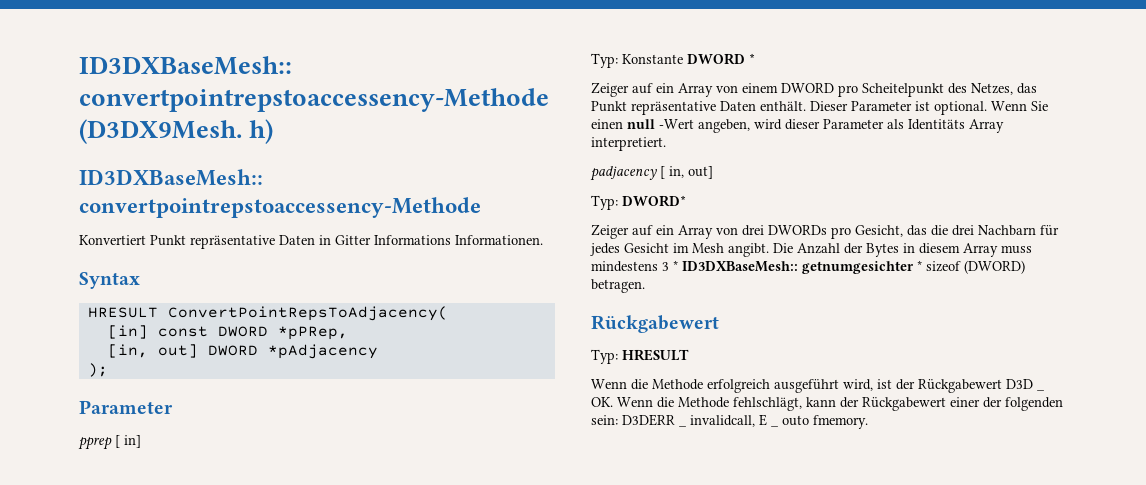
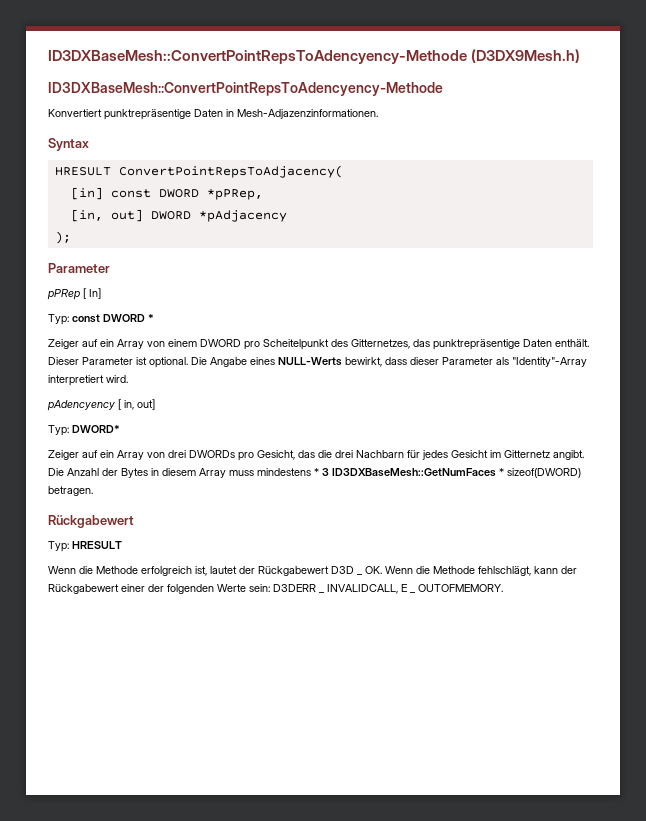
[79,56,292,75] [79,88,549,112] [79,119,274,144] [79,169,263,186] [79,197,481,218] [79,235,543,249] ID3DXBaseMesh:: convertpointrepstoaccessency-Methode (D3DX9Mesh. h) // ID3DXBaseMesh:: convertpointrepstoaccessency-Methode // Konvertiert Punkt repräsentative Daten in Gitter Informations Informationen. -> [48,49,581,64] [48,82,443,96] [48,109,378,120] ID3DXBaseMesh::ConvertPointRepsToAdencyency-Methode (D3DX9Mesh.h) // ID3DXBaseMesh::ConvertPointRepsToAdencyency-Methode // Konvertiert punktrepräsentige Daten in Mesh-Adjazenzinformationen.
[78,435,141,450] [591,53,683,68] pprep [ in] // Typ: Konstante -> [47,288,101,300] [48,314,100,325] pPRep [ In] // Typ: const
[971,83,1037,95] [591,101,716,115] Netzes, das Punkt repräsentative -> [351,339,520,350] Gitternetzes, das punktrepräsentige
[991,101,1048,111] [591,119,1004,133] [591,137,666,151] [590,166,657,181] Wenn Sie einen null -Wert angeben, wird dieser Parameter als Identitäts Array interpretiert. // padjacency -> [191,357,587,367] [48,375,128,386] [47,400,115,411] Die Angabe eines NULL-Werts bewirkt, dass dieser Parameter als "Identity"-Array interpretiert wird. // pAdencyency
[692,243,724,253] Mesh -> [504,450,550,458] Gitternetz
[662,260,1025,274] 3 * ID3DXBaseMesh:: getnumgesichter * sizeof (DWORD) -> [314,468,581,478] * 3 ID3DXBaseMesh::GetNumFaces * sizeof(DWORD)
[774,379,892,393] ausgeführt wird, ist -> [195,566,237,576] ist, lautet
(1063, 404) none -> [217,584,246,592] Werte
[690,415,755,427] invalidcall, -> [327,584,398,594] INVALIDCALL,
[782,415,868,429] outo fmemory. -> [418,584,503,592] OUTOFMEMORY.

